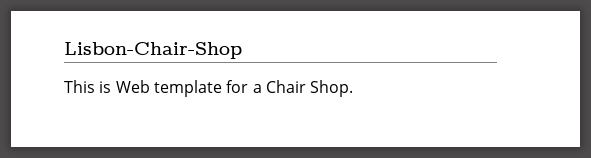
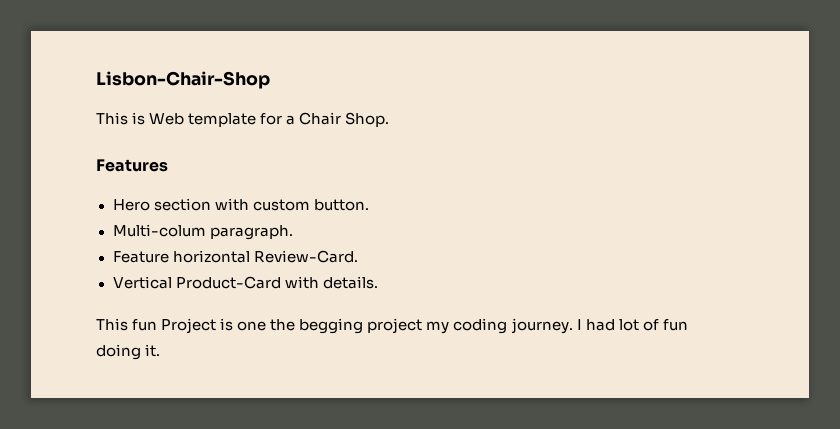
(354, 88) none -> [96,159,168,172] [112,198,369,211] [112,224,293,240] [112,250,358,263] [112,276,378,289] [96,318,688,334] [96,344,161,360] // Features // Hero section with custom button. // Multi-colum paragraph. // Feature horizontal Review-Card. // Vertical Product-Card with details. // This fun Project is one the begging project my coding journey. I had lot of fun doing it.

